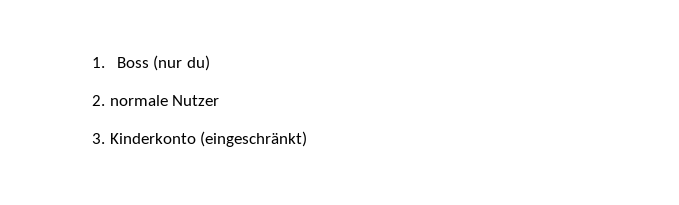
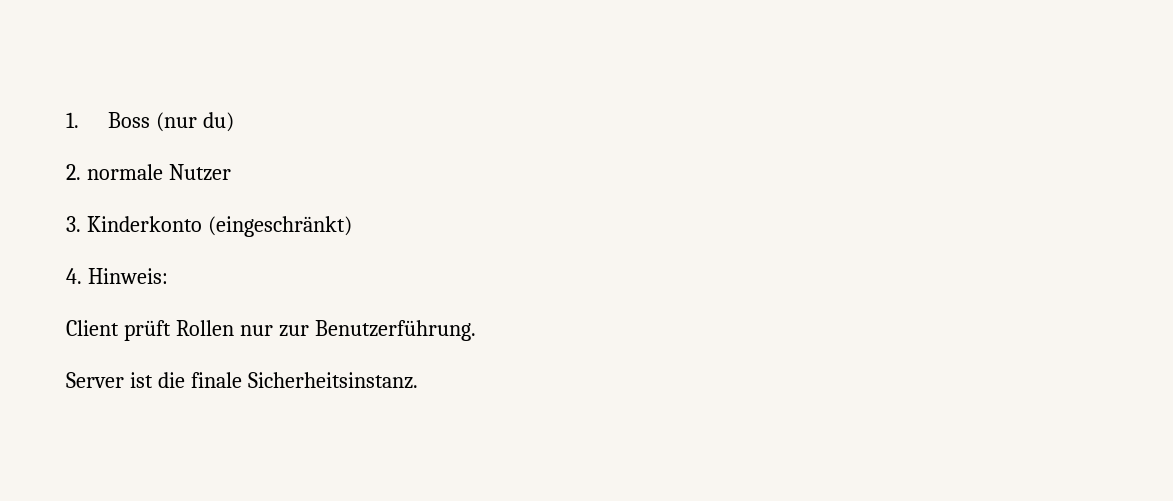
(308, 139) none -> [66,268,168,284] [66,320,476,341] [66,372,418,389] // 4. Hinweis: // Client prüft Rollen nur zur Benutzerführung. // Server ist die finale Sicherheitsinstanz.

